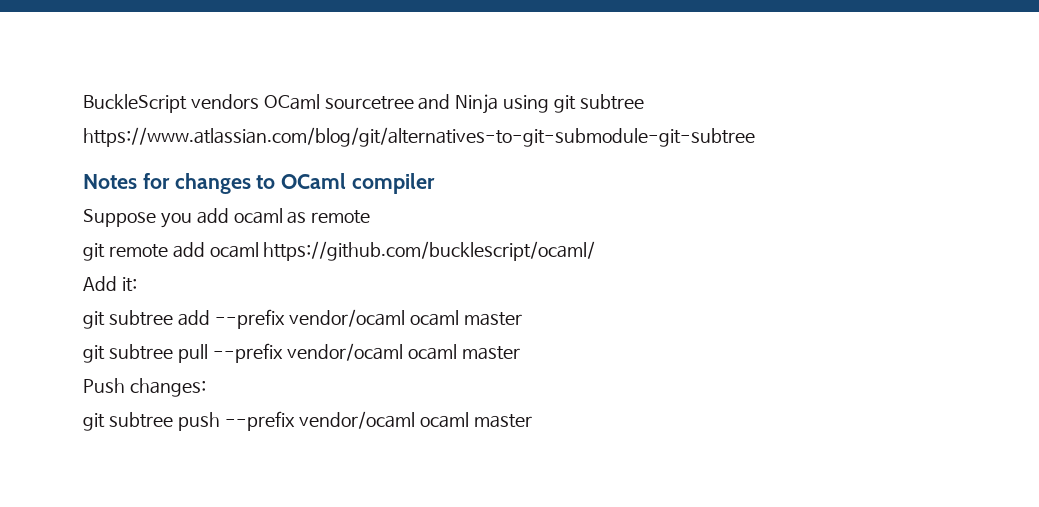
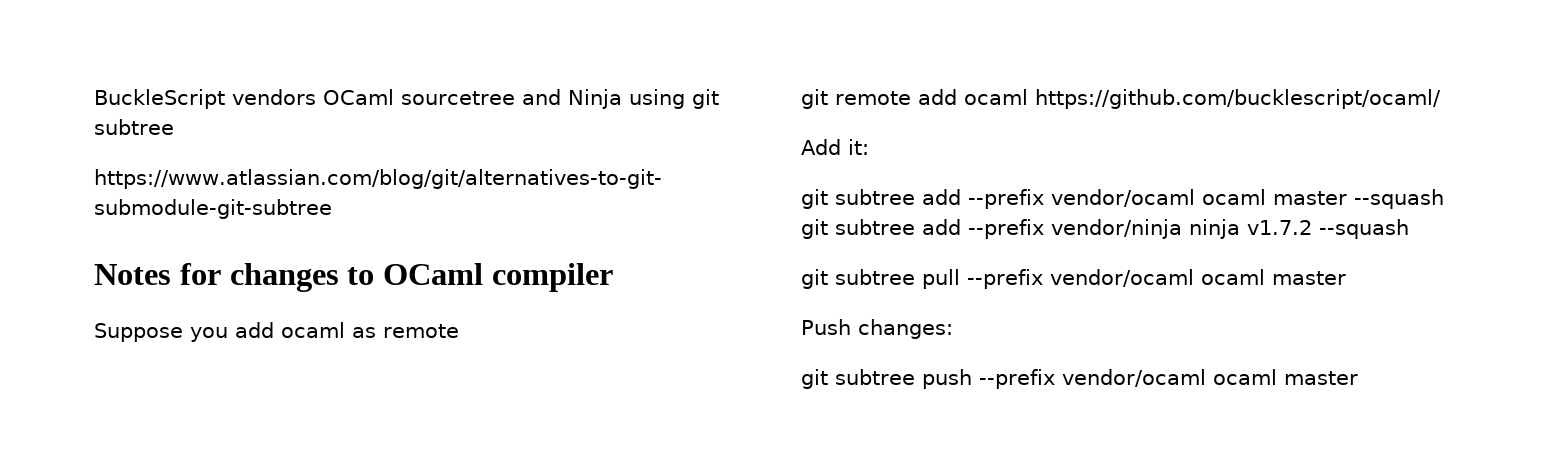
(523, 319) none -> [1354,189,1444,209] [801,219,1409,239] --squash git subtree add --prefix vendor/ninja ninja v1.7.2 --squash

